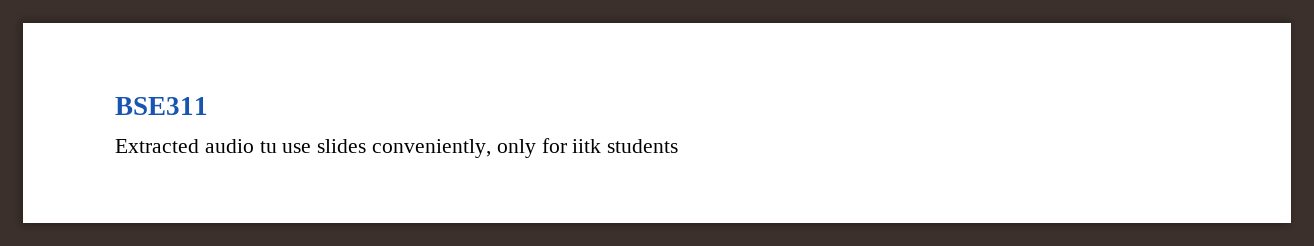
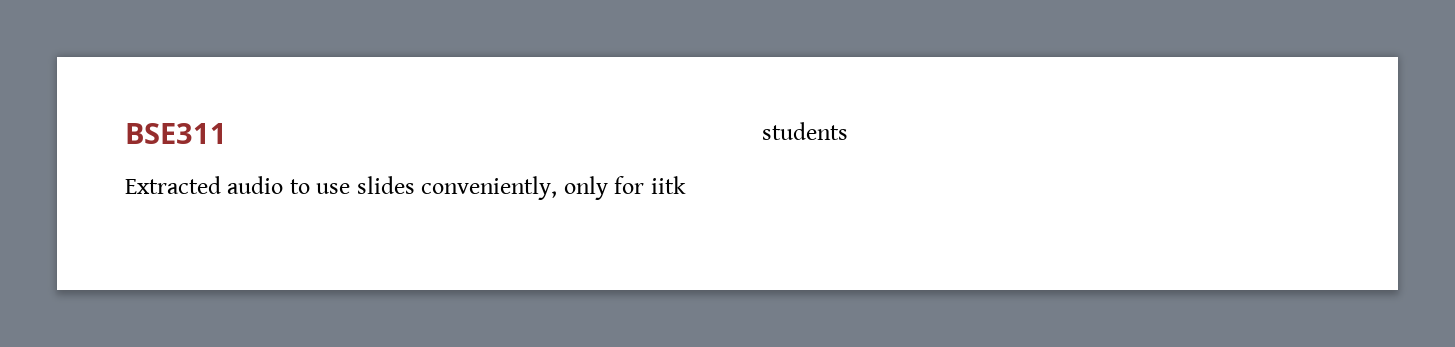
[259,141,277,153] tu -> [289,179,310,194] to

